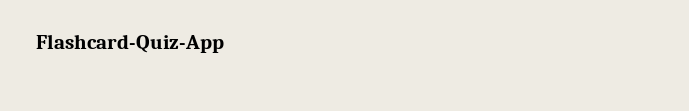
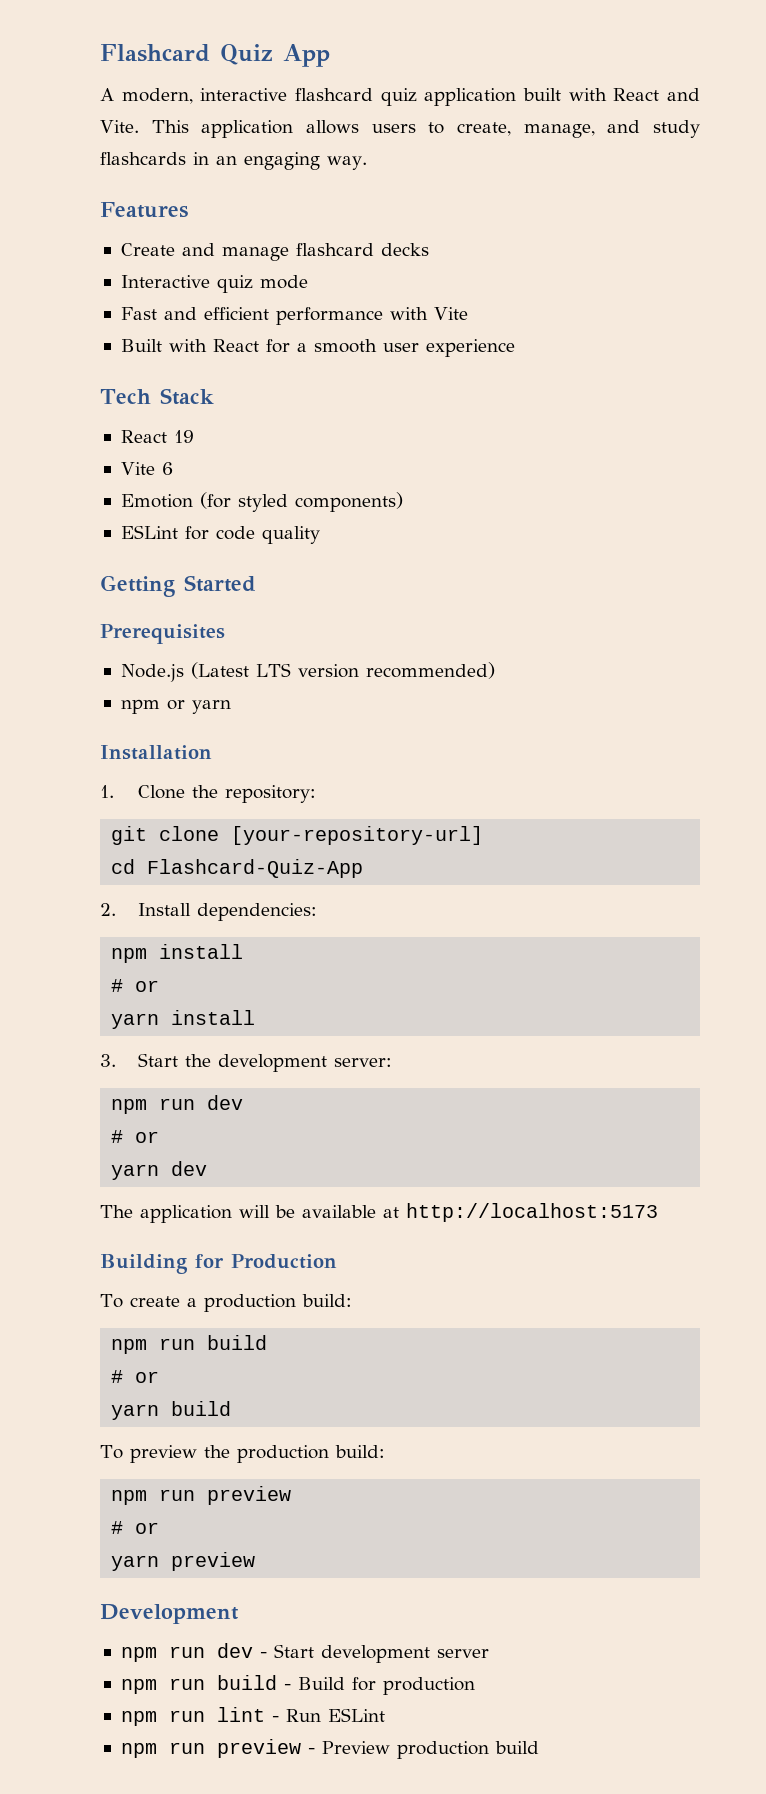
[36,34,224,53] Flashcard-Quiz-App -> [100,44,330,67] [100,88,700,106] [100,120,700,138] [100,152,367,170] [100,202,188,218] [120,243,429,261] [120,275,308,293] [120,307,468,325] [120,339,515,357] [100,388,214,405] [120,430,194,443] [120,462,173,475] [120,492,403,512] [120,525,320,544] [100,575,256,597] [100,624,225,644] [120,662,495,682] [120,699,231,714] [100,745,212,760] [100,785,316,803] [111,826,484,845] [111,859,364,878] [100,903,317,921] [111,944,244,963] [111,979,160,992] [111,1010,256,1029] [100,1053,392,1072] [111,1095,244,1114] [111,1130,160,1143] [111,1161,208,1180] [100,1203,658,1223] [100,1254,337,1274] [100,1294,352,1312] [111,1335,268,1354] [111,1370,160,1383] [111,1401,232,1420] [100,1445,385,1463] [111,1486,292,1505] [111,1521,160,1534] [111,1552,256,1571] [100,1604,239,1624] [120,1643,489,1663] [120,1675,475,1695] [120,1707,385,1726] [120,1739,539,1759] Flashcard Quiz App // A modern, interactive flashcard quiz application built with React and Vite. This application allows users to create, manage, and study flashcards in an engaging way. // Features // Create and manage flashcard decks // Interactive quiz mode // Fast and efficient performance with Vite // Built with React for a smooth user experience // Tech Stack // React 19 // Vite 6 // Emotion (for styled components) // ESLint for code quality // Getting Started // Prerequisites // Node.js (Latest LTS version recommended) // npm or yarn // Installation // 1. Clone the repository: // git clone [your-repository-url] // cd Flashcard-Quiz-App // 2. Install dependencies: // npm install // # or // yarn install // 3. Start the development server: // npm run dev // # or // yarn dev // The application will be available at http://localhost:5173 // Building for Production // To create a production build: // npm run build // # or // yarn build // To preview the production build: // npm run preview // # or // yarn preview // Development // npm run dev - Start development server // npm run build - Build for production // npm run lint - Run ESLint // npm run preview - Preview production build

